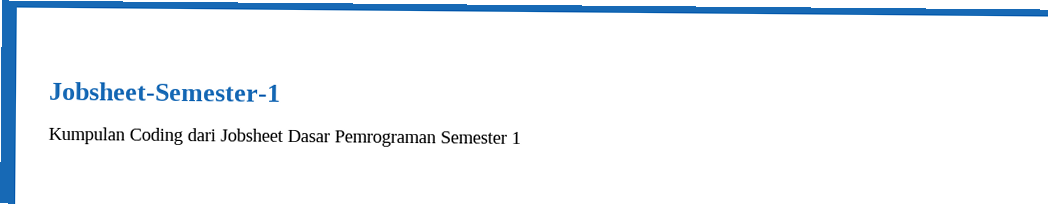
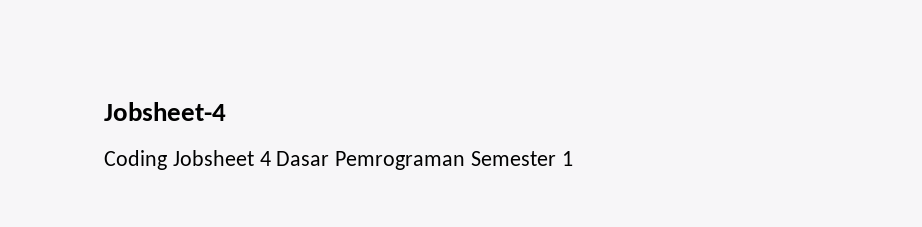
[49,81,281,102] [48,126,284,146] Jobsheet-Semester-1 // Kumpulan Coding dari Jobsheet -> [104,102,226,121] [104,150,271,170] Jobsheet-4 // Coding Jobsheet 4

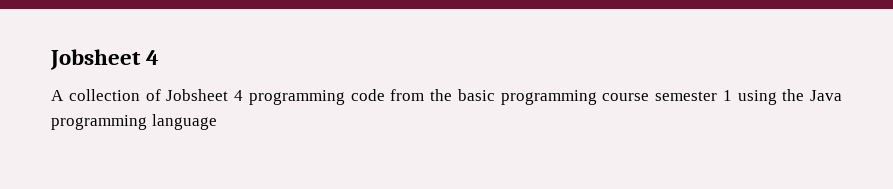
[104,102,226,121] [104,150,573,170] Jobsheet-4 // Coding Jobsheet 4 Dasar Pemrograman Semester 1 -> [50,49,160,70] [51,89,842,105] [51,114,217,130] Jobsheet 4 // A collection of Jobsheet 4 programming code from the basic programming course semester 1 using the Java programming language

